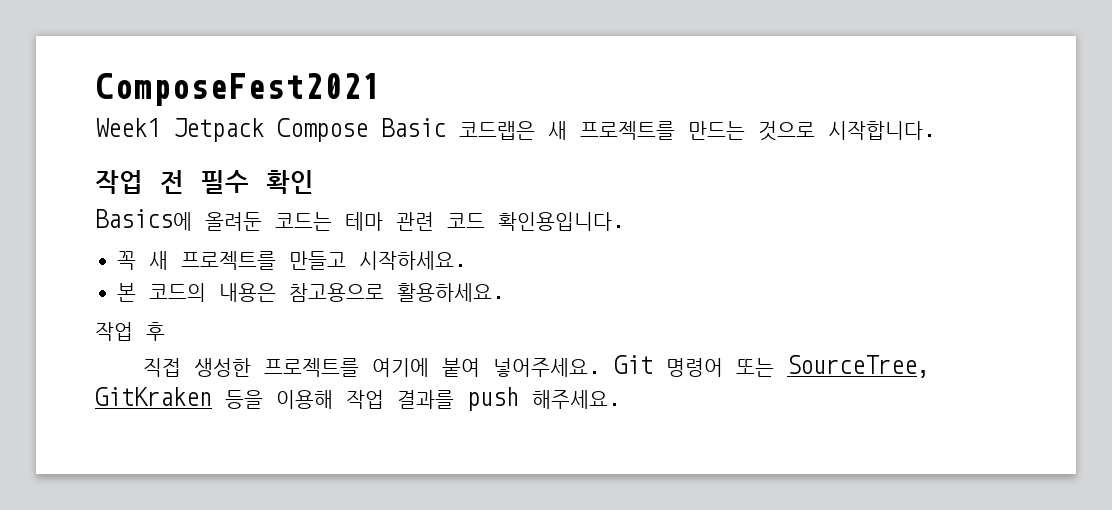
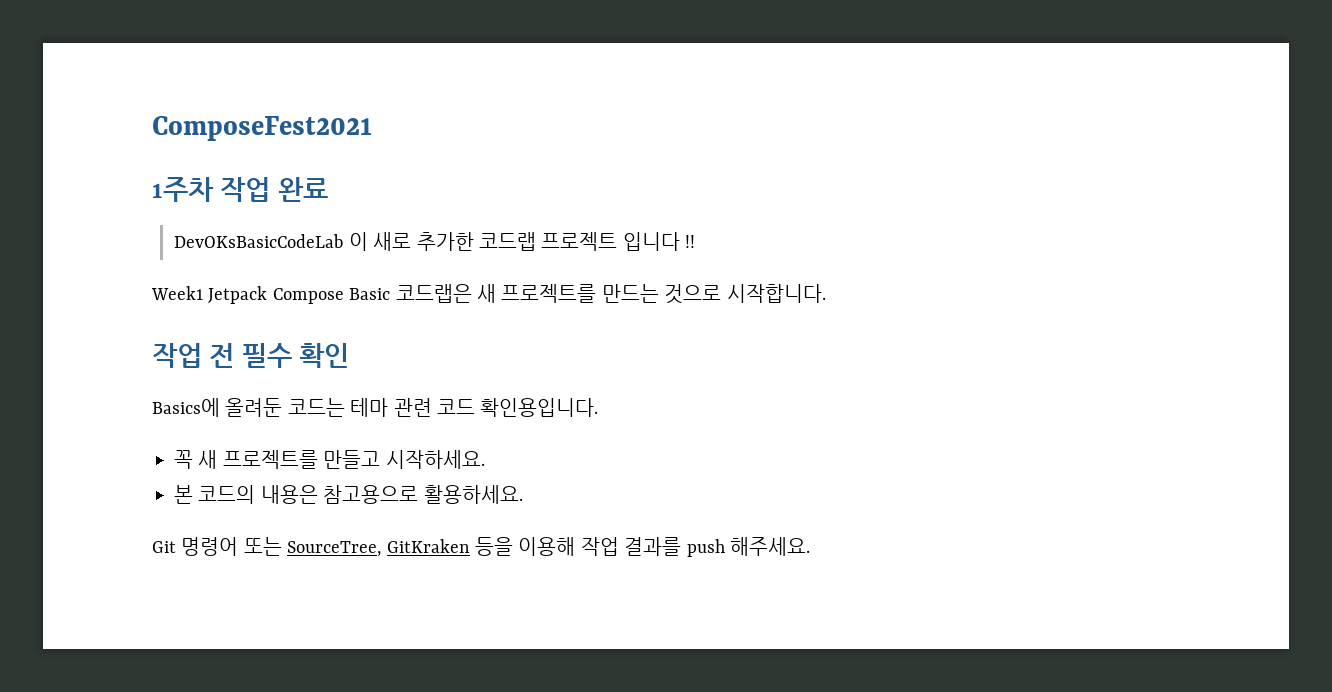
(380, 89) none -> [152,177,328,202] [174,232,696,251] // 1주차 작업 완료 // DevOKsBasicCodeLab 이 새로 추가한 코드랩 프로젝트 입니다 !!
[95,322,165,341] [143,358,602,377] 작업 후 // 직접 생성한 프로젝트를 여기에 붙여 넣어주세요. -> (523, 494) none

